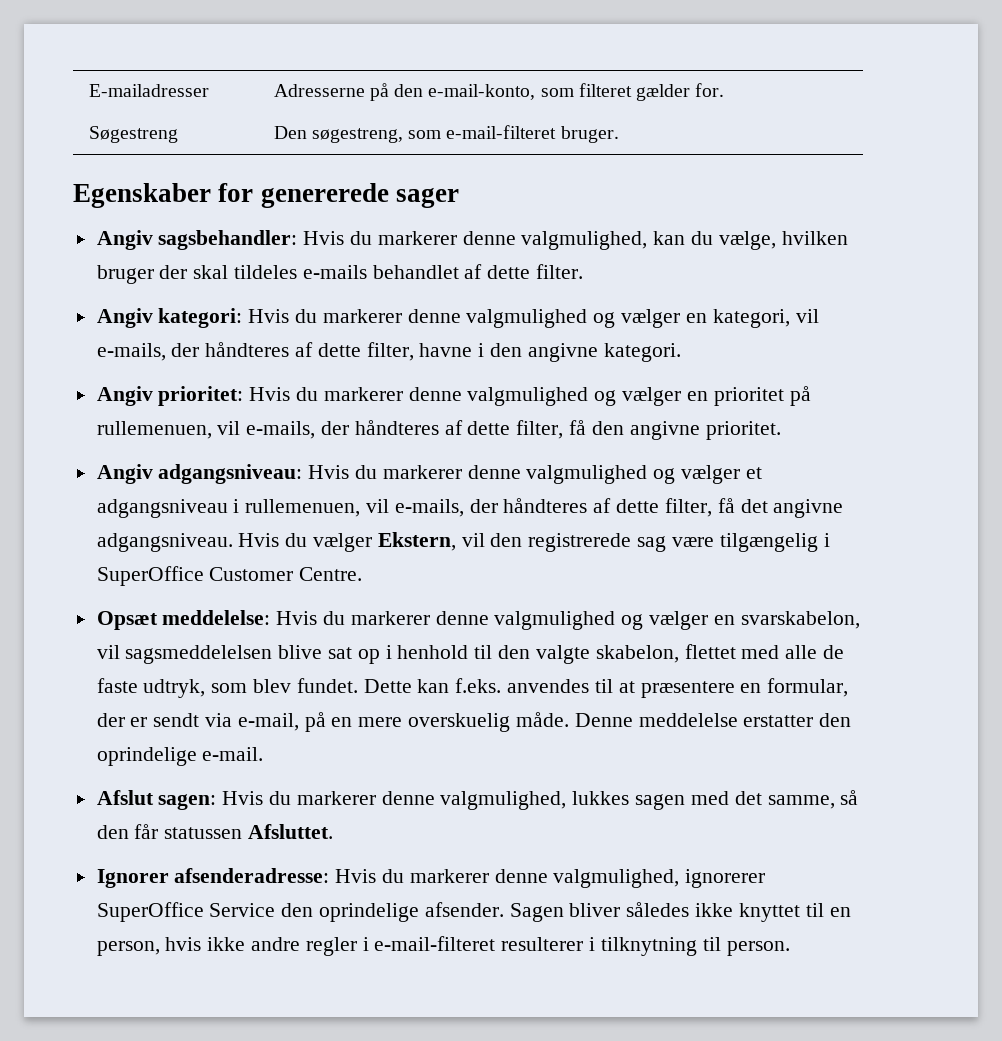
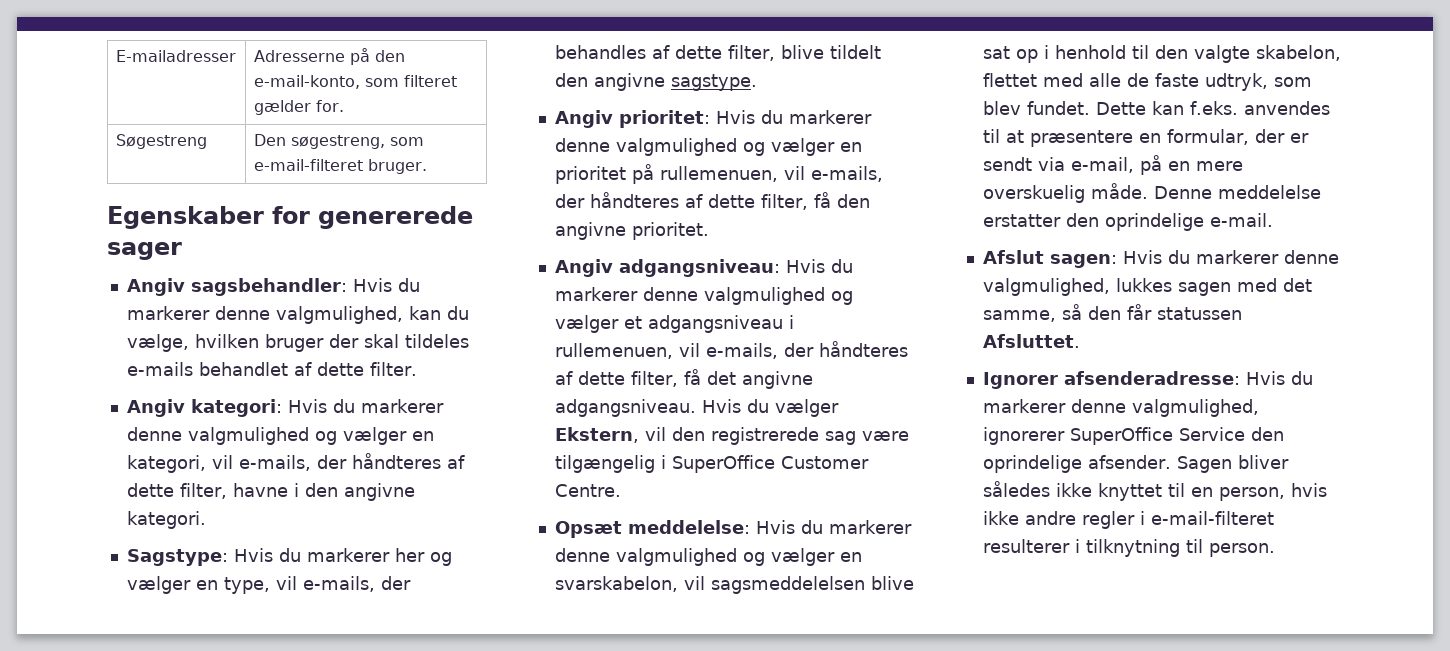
(681, 352) none -> [126,548,452,566] [126,576,411,594] [554,45,881,61] [554,73,757,91] // Sagstype: Hvis du markerer her og vælger en type, vil e-mails, der behandles af dette filter, blive tildelt den angivne sagstype.

